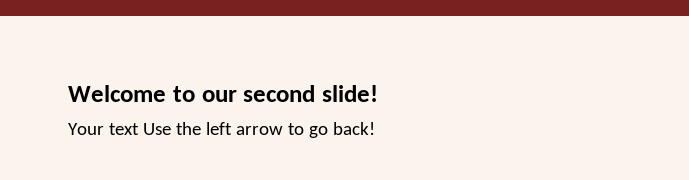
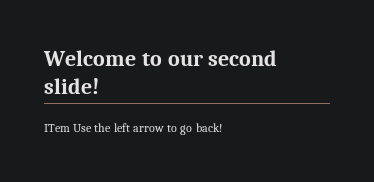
[68,123,139,135] Your text -> [44,124,70,132] ITem

